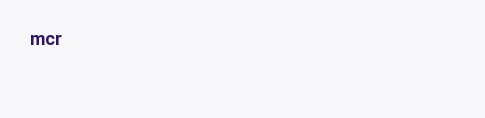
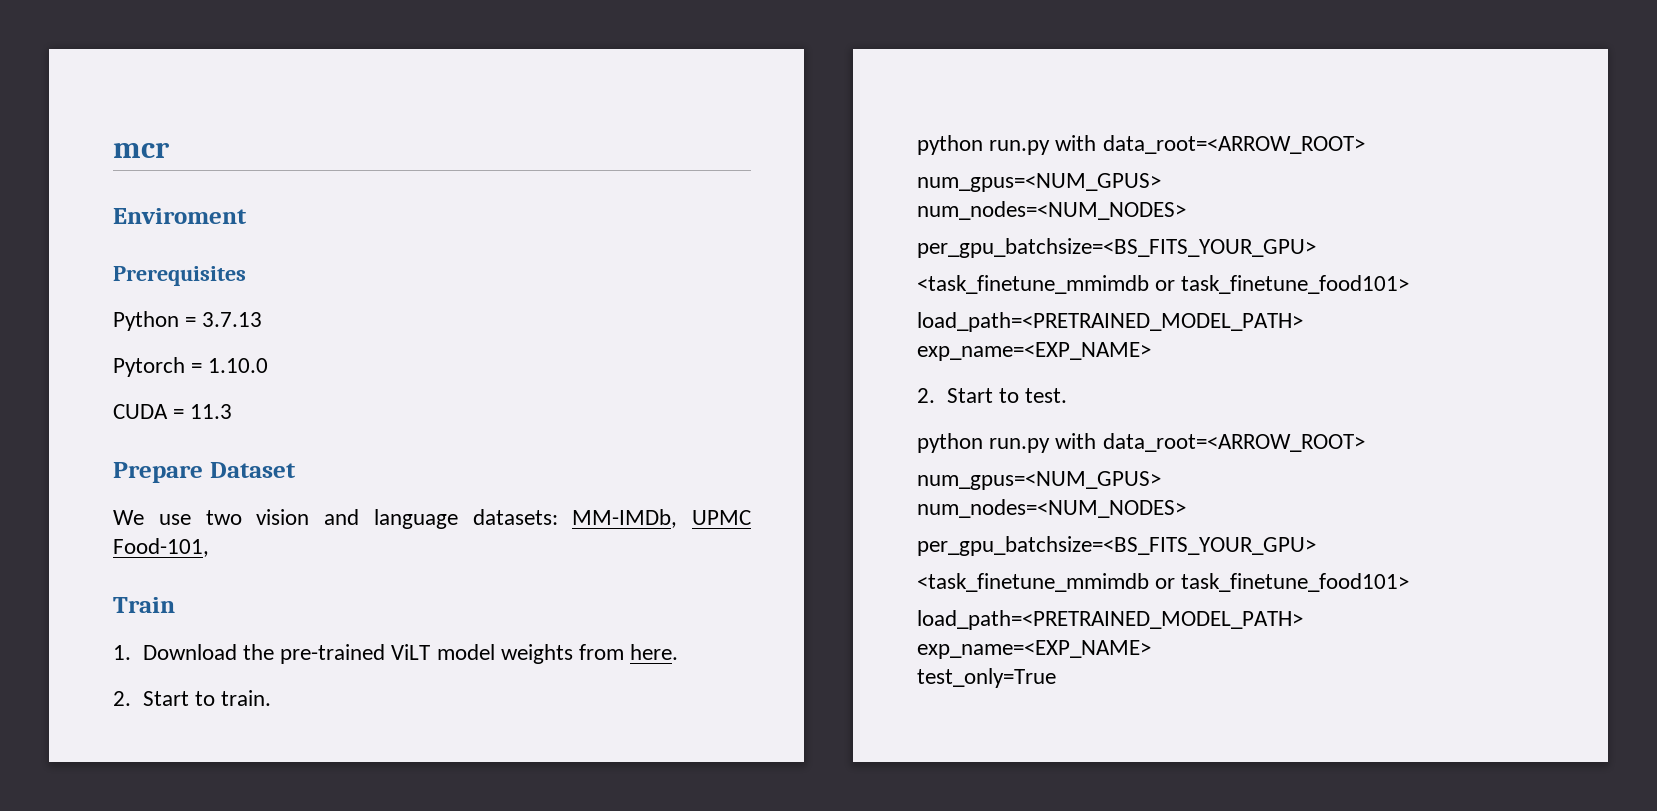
(62, 39) none -> [113,208,247,224] [113,266,246,286] [113,311,263,331] [113,357,269,377] [113,404,233,419] [113,462,296,483] [113,509,751,529] [113,538,209,557] [113,597,175,613] [113,644,679,664] [113,690,272,706] [917,135,1365,155] [917,173,1161,192] [917,201,1186,220] [917,238,1316,258] [917,275,1410,294] [917,312,1303,332] [917,342,1151,361] [917,388,1068,403] [917,433,1365,453] [917,471,1161,490] [917,499,1186,518] [917,536,1316,556] [917,573,1410,592] [917,610,1303,630] [917,640,1151,659] [917,668,1056,688] // Enviroment // Prerequisites // Python = 3.7.13 // Pytorch = 1.10.0 // CUDA = 11.3 // Prepare Dataset // We use two vision and language datasets: MM-IMDb, UPMC Food-101, // Train // 1. Download the pre-trained ViLT model weights from here. // 2. Start to train. // python run.py with data_root=<ARROW_ROOT> // num_gpus=<NUM_GPUS> // num_nodes=<NUM_NODES> // per_gpu_batchsize=<BS_FITS_YOUR_GPU> // <task_finetune_mmimdb or task_finetune_food101> // load_path=<PRETRAINED_MODEL_PATH> // exp_name=<EXP_NAME> // 2. Start to test. // python run.py with data_root=<ARROW_ROOT> // num_gpus=<NUM_GPUS> // num_nodes=<NUM_NODES> // per_gpu_batchsize=<BS_FITS_YOUR_GPU> // <task_finetune_mmimdb or task_finetune_food101> // load_path=<PRETRAINED_MODEL_PATH> // exp_name=<EXP_NAME> // test_only=True

